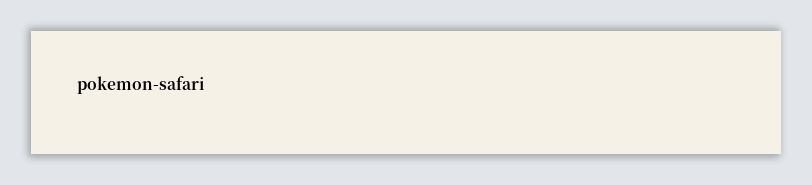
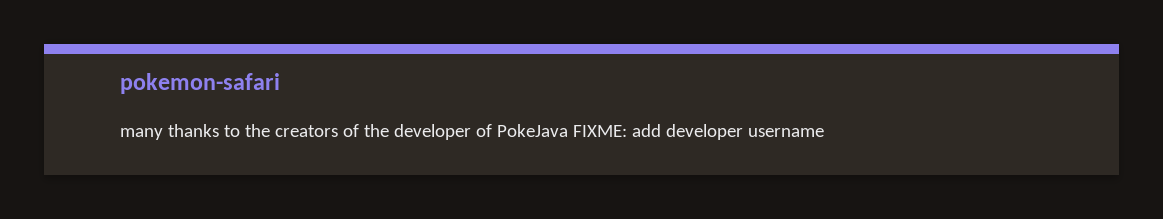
(204, 85) none -> [120,124,824,140] // many thanks to the creators of the developer of PokeJava FIXME: add developer username

